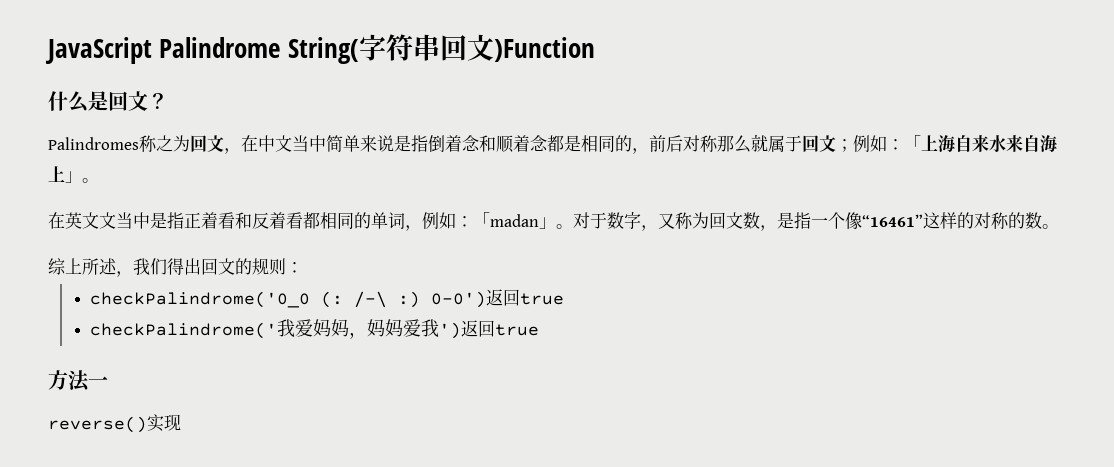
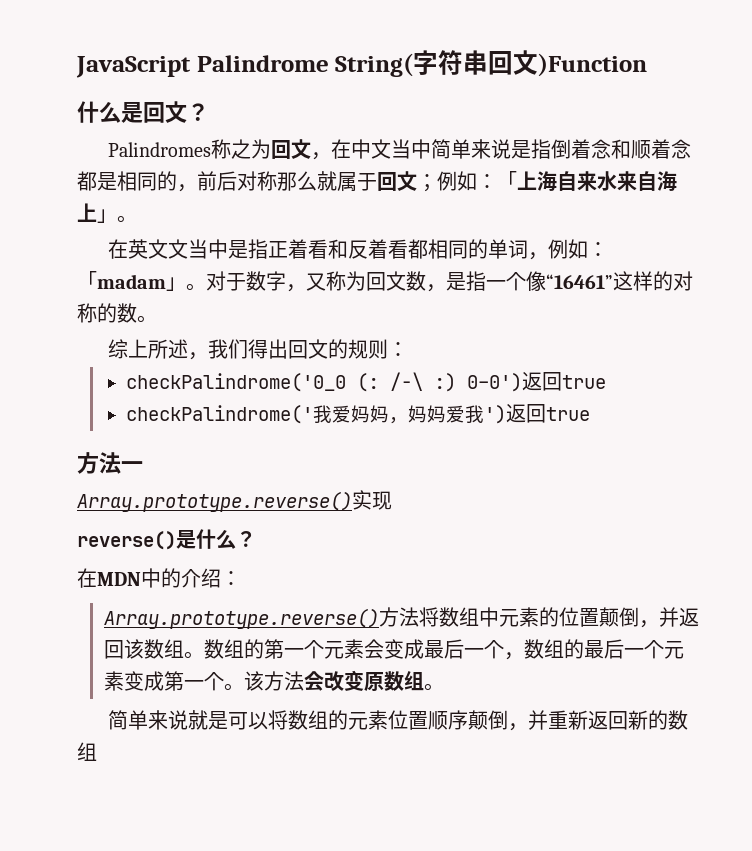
[490,214,539,227] madan -> [97,274,166,289] madam
[48,416,147,433] reverse() -> [77,491,352,512] Array.prototype.reverse()
(181, 422) none -> [77,529,256,550] [77,568,241,588] [103,607,699,629] [103,639,684,660] [103,670,444,691] [107,710,688,731] [77,742,97,761] // reverse()是什么？ // 在MDN中的介绍： // Array.prototype.reverse()方法将数组中元素的位置颠倒，并返回该数组。数组的第一个元素会变成最后一个，数组的最后一个元素变成第一个。该方法会改变原数组。 // 简单来说就是可以将数组的元素位置顺序颠倒，并重新返回新的数组

